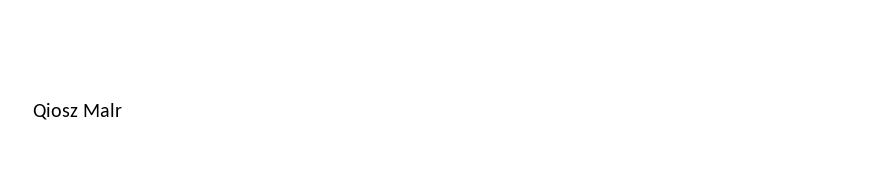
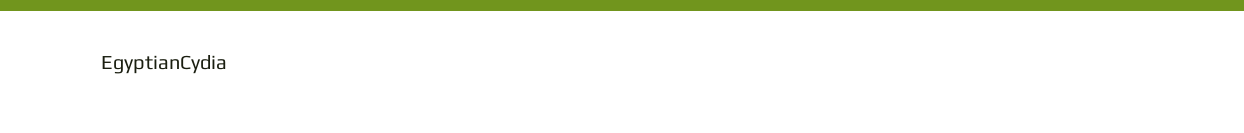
[33,103,123,120] Qiosz Malr -> [101,55,227,74] EgyptianCydia

